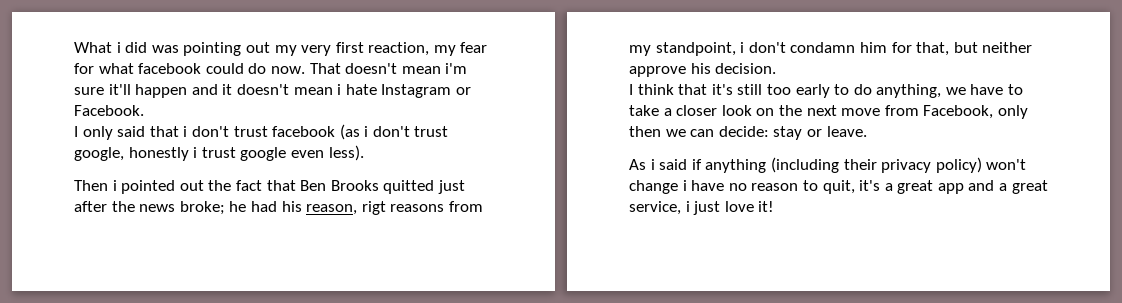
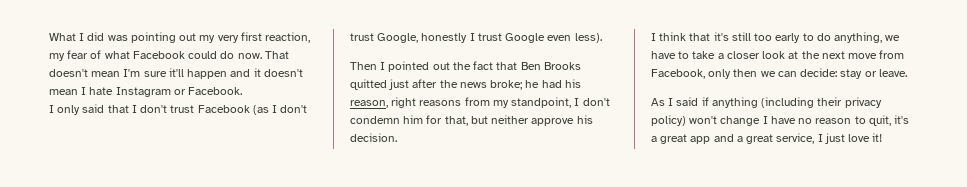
[116,42,121,53] i -> [79,33,85,41] I
[74,63,202,74] for what facebook -> [90,50,185,59] of what Facebook
[445,63,468,74] i'm -> [123,69,141,77] I'm
[337,84,342,95] i -> [81,87,87,95] I
[183,124,449,140] [74,147,287,161] i don't trust facebook (as i don't trust google, honestly i trust google -> [131,105,308,115] [350,33,546,43] I don't trust Facebook (as I don't trust Google, honestly I trust Google
[112,180,117,191] i -> [380,62,386,70] I
[361,201,386,215] rigt -> [391,97,417,108] right
[740,42,856,53] i don't condamn -> [574,98,610,106] [350,116,400,124] I don't condemn
[756,108,775,116] on -> [788,51,799,59] at
[650,159,655,170] i -> [668,98,674,106] I
[682,180,687,191] i -> [762,116,768,124] I
[685,201,690,212] i -> [817,134,823,142] I

